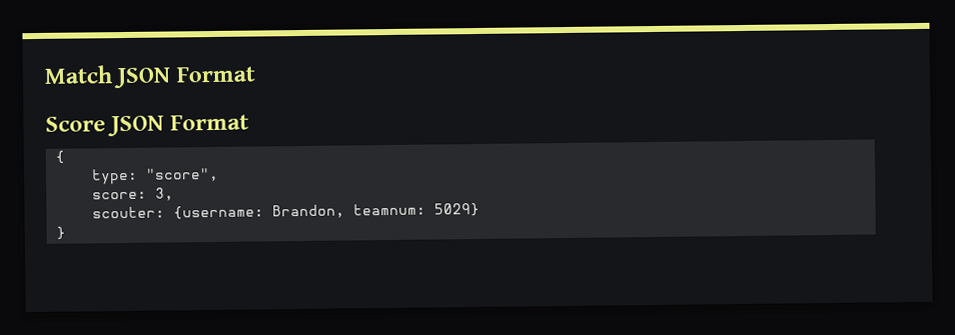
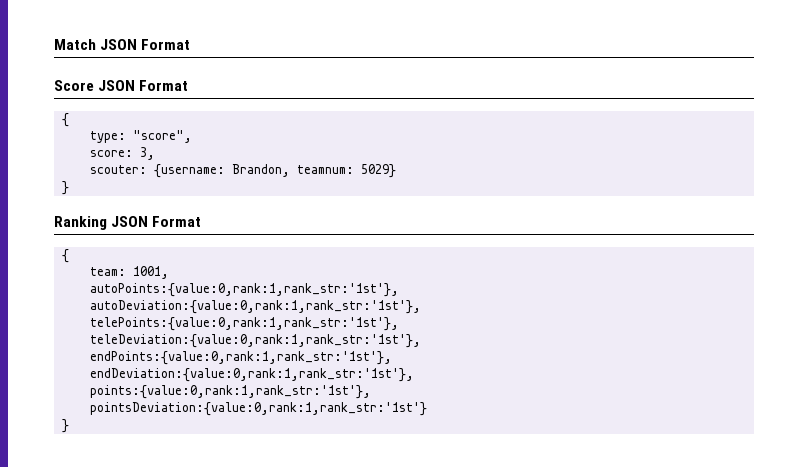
(67, 233) none -> [54,216,202,230] [61,249,69,263] [89,266,169,279] [89,283,399,297] [89,300,421,314] [89,317,399,331] [89,334,421,348] [89,351,392,365] [89,368,414,382] [89,385,371,399] [89,402,427,416] [61,419,69,433] // Ranking JSON Format // { // team: 1001, // autoPoints:{value:0,rank:1,rank_str:'1st'}, // autoDeviation:{value:0,rank:1,rank_str:'1st'}, // telePoints:{value:0,rank:1,rank_str:'1st'}, // teleDeviation:{value:0,rank:1,rank_str:'1st'}, // endPoints:{value:0,rank:1,rank_str:'1st'}, // endDeviation:{value:0,rank:1,rank_str:'1st'}, // points:{value:0,rank:1,rank_str:'1st'}, // pointsDeviation:{value:0,rank:1,rank_str:'1st'} // }

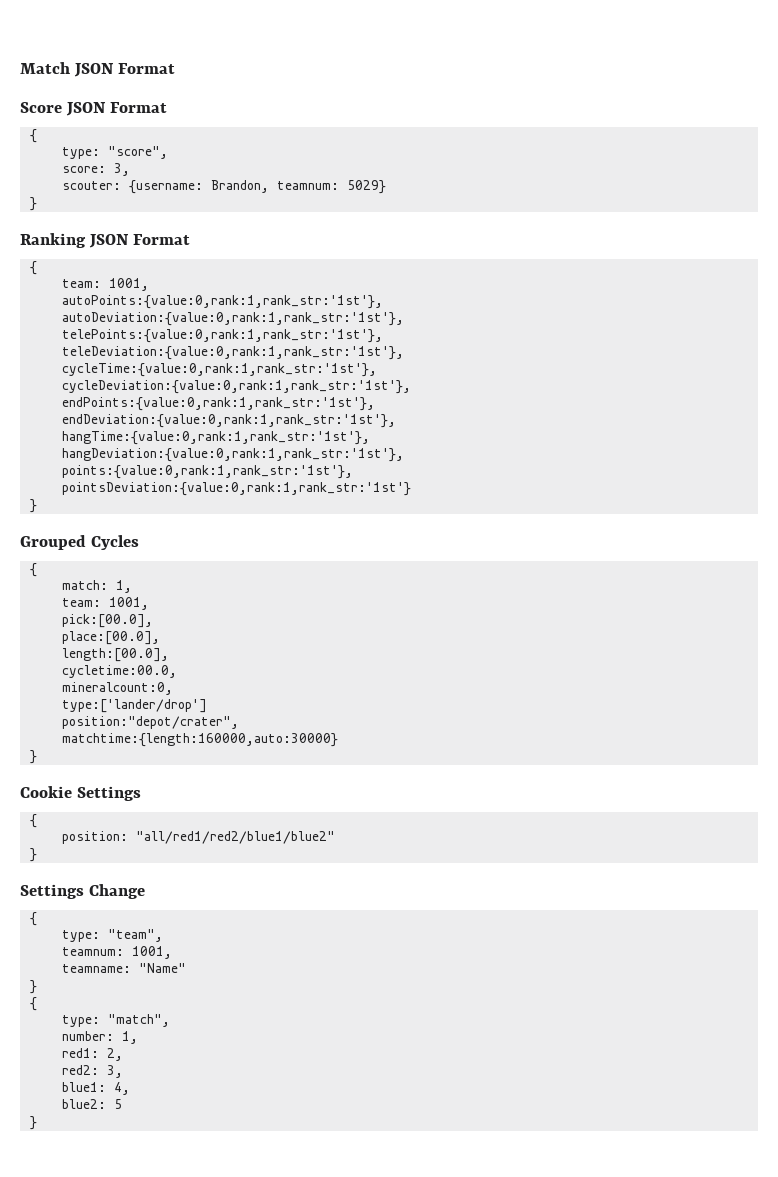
(421, 341) none -> [61,363,377,377] [61,380,411,394] // cycleTime:{value:0,rank:1,rank_str:'1st'}, // cycleDeviation:{value:0,rank:1,rank_str:'1st'},
(414, 375) none -> [61,431,370,445] [61,448,404,462] // hangTime:{value:0,rank:1,rank_str:'1st'}, // hangDeviation:{value:0,rank:1,rank_str:'1st'},
(69, 426) none -> [20,535,140,550] [29,563,37,577] [61,580,132,593] [61,597,149,610] [61,614,153,628] [61,631,160,645] [61,648,169,662] [61,665,177,678] [61,682,173,695] [61,699,207,713] [61,716,239,729] [61,733,338,747] [29,750,37,764] [20,786,142,801] [29,814,37,828] [61,831,335,844] [29,848,37,862] [20,884,146,899] [29,912,37,926] [61,929,163,942] [61,946,172,959] [61,963,186,973] [29,980,37,994] [29,997,37,1011] [61,1014,170,1027] [61,1031,138,1044] [61,1048,123,1061] [61,1065,123,1078] [61,1082,130,1095] [61,1099,122,1109] [29,1116,37,1130] // Grouped Cycles // { // match: 1, // team: 1001, // pick:[00.0], // place:[00.0], // length:[00.0], // cycletime:00.0, // mineralcount:0, // type:['lander/drop'] // position:"depot/crater", // matchtime:{length:160000,auto:30000} // } // Cookie Settings // { // position: "all/red1/red2/blue1/blue2" // } // Settings Change // { // type: "team", // teamnum: 1001, // teamname: "Name" // } // { // type: "match", // number: 1, // red1: 2, // red2: 3, // blue1: 4, // blue2: 5 // }

